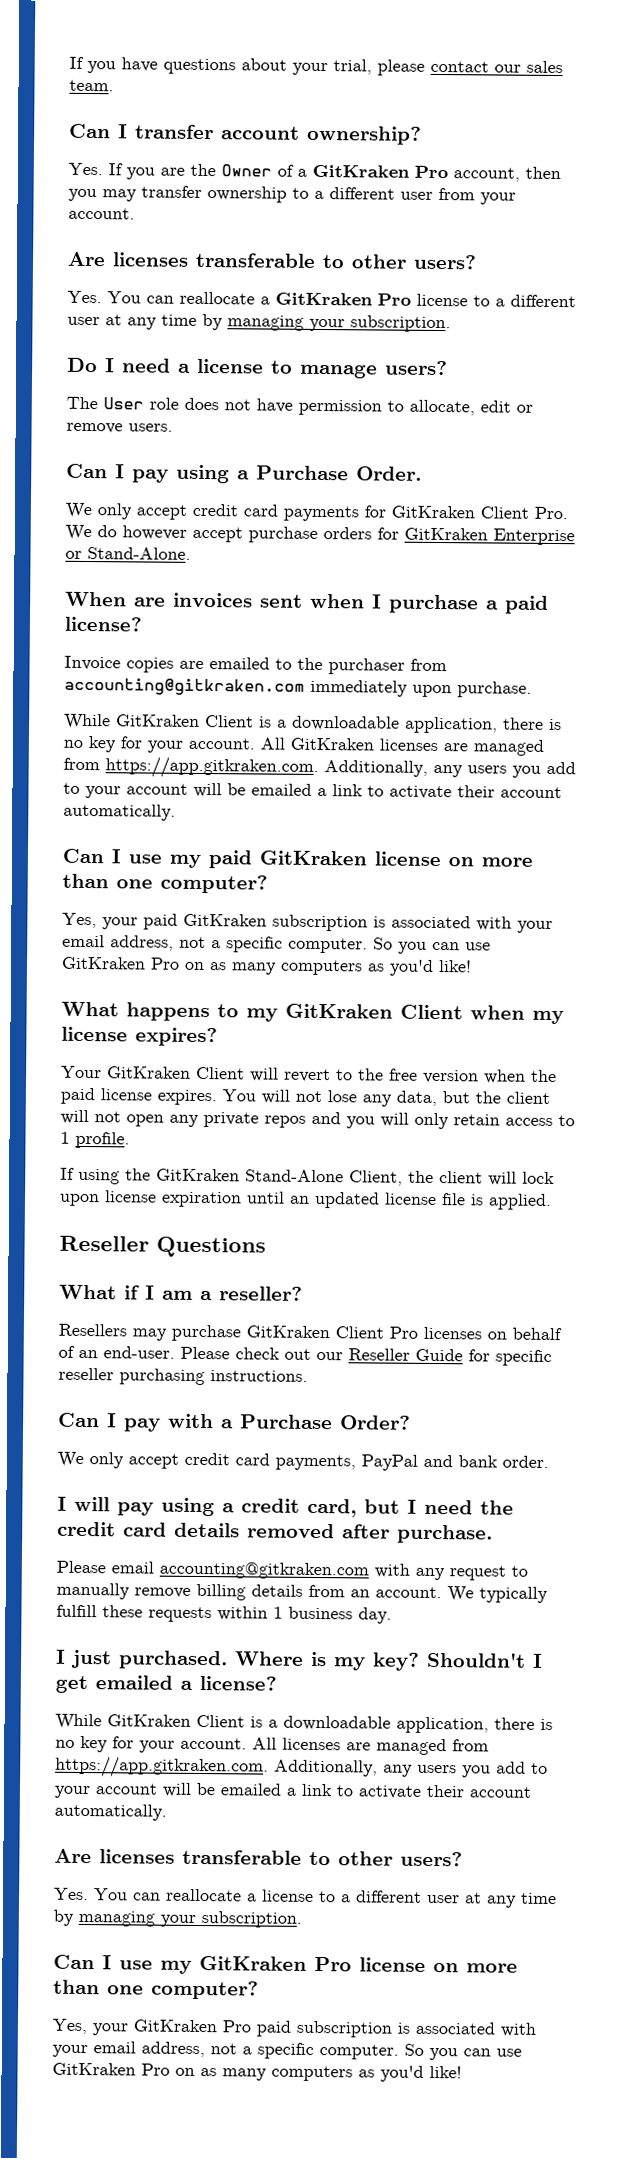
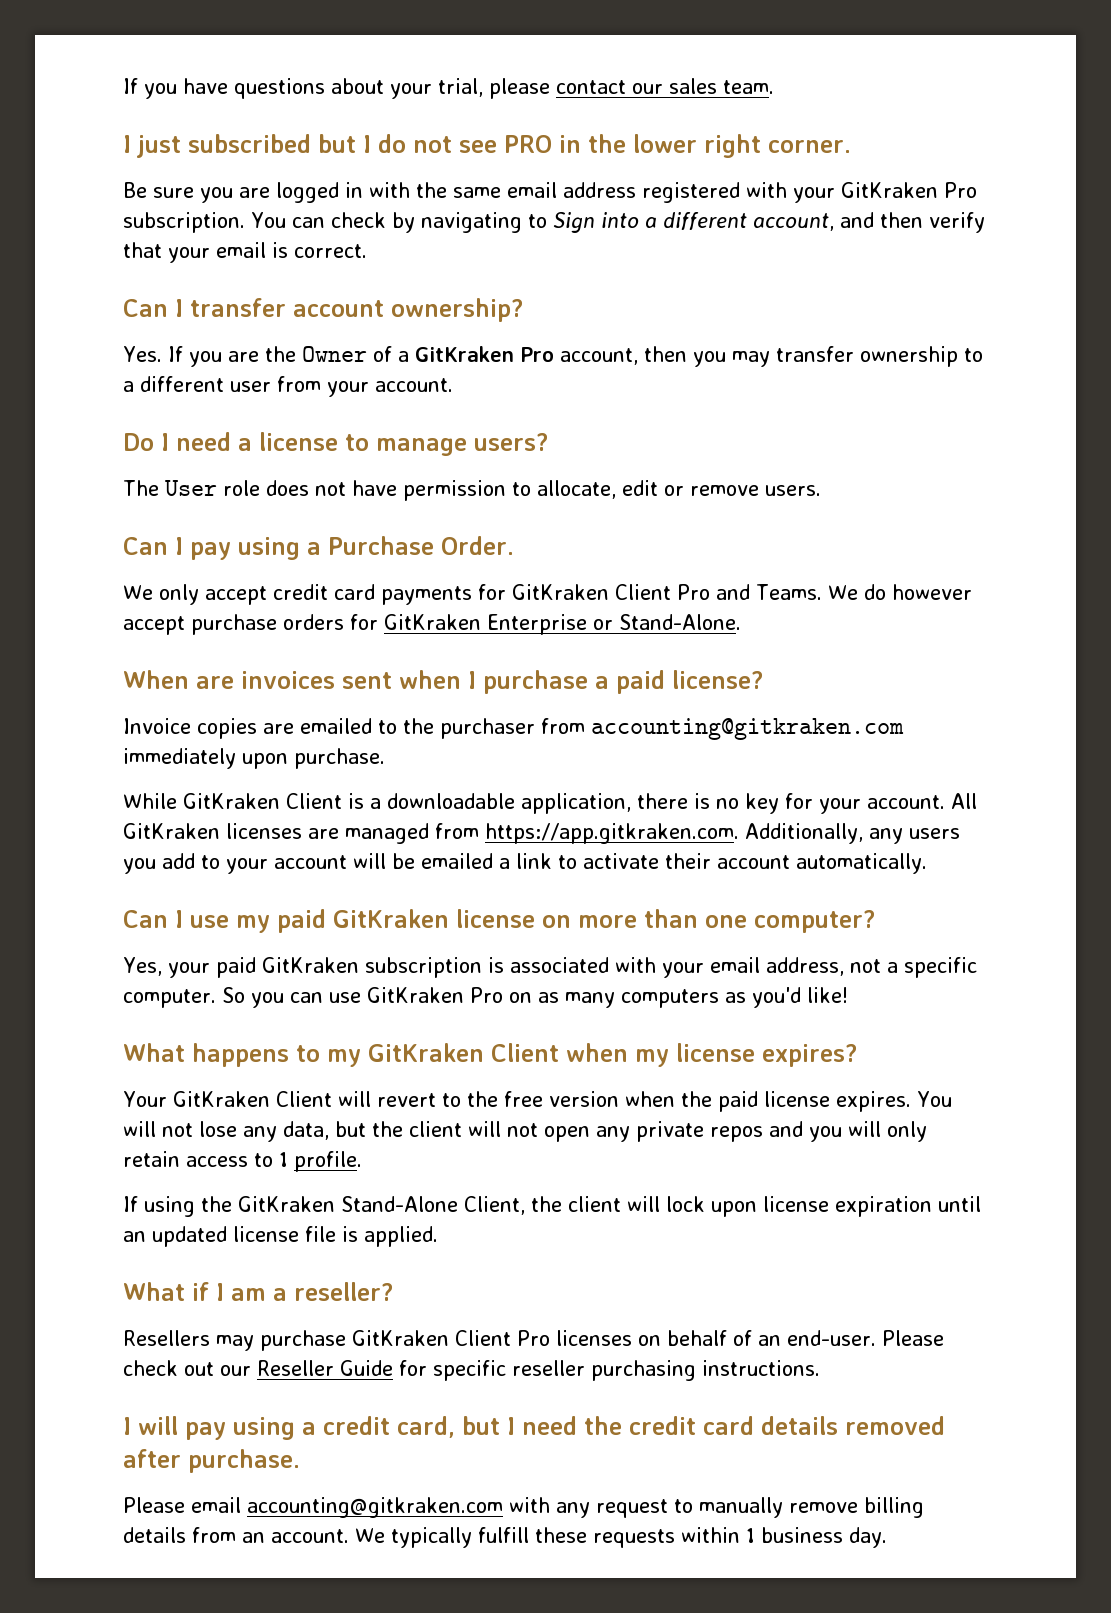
(114, 85) none -> [123,134,851,158] [123,182,977,203] [123,212,985,233] [123,242,367,263] // I just subscribed but I do not see PRO in the lower right corner. // Be sure you are logged in with the same email address registered with your GitKraken Pro subscription. You can check by navigating to Sign into a different account, and then verify that your email is correct.
[67,251,477,270] [67,290,576,308] [67,313,451,333] // Are licenses transferable to other users? // Yes. You can reallocate a GitKraken Pro license to a different user at any time by managing your subscription. -> (453, 385) none
[534,506,568,520] Pro. -> [676,584,822,600] Pro and Teams.
[59,1235,266,1258] // Reseller Questions -> (438, 1236) none
[58,1412,411,1432] [57,1451,549,1471] // Can I pay with a Purchase Order? // We only accept credit card payments, PayPal and bank order. -> (820, 1368) none
[56,1649,543,1671] [55,1675,277,1694] [55,1713,553,1734] [55,1735,489,1756] [55,1755,548,1779] [54,1782,531,1799] [54,1803,167,1821] [54,1848,463,1867] [53,1887,557,1908] [53,1909,302,1928] [53,1954,518,1974] [53,1979,259,2000] [52,2018,536,2038] [52,2041,522,2061] [52,2062,462,2082] // I just purchased. Where is my key? Shouldn't I get emailed a license? // While GitKraken Client is a downloadable application, there is no key for your account. All licenses are managed from https://app.gitkraken.com. Additionally, any users you add to your account will be emailed a link to activate their account automatically. // Are licenses transferable to other users? // Yes. You can reallocate a license to a different user at any time by managing your subscription. // Can I use my GitKraken Pro license on more than one computer? // Yes, your GitKraken Pro paid subscription is associated with your email address, not a specific computer. So you can use GitKraken Pro on as many computers as you'd like! -> (887, 1537) none

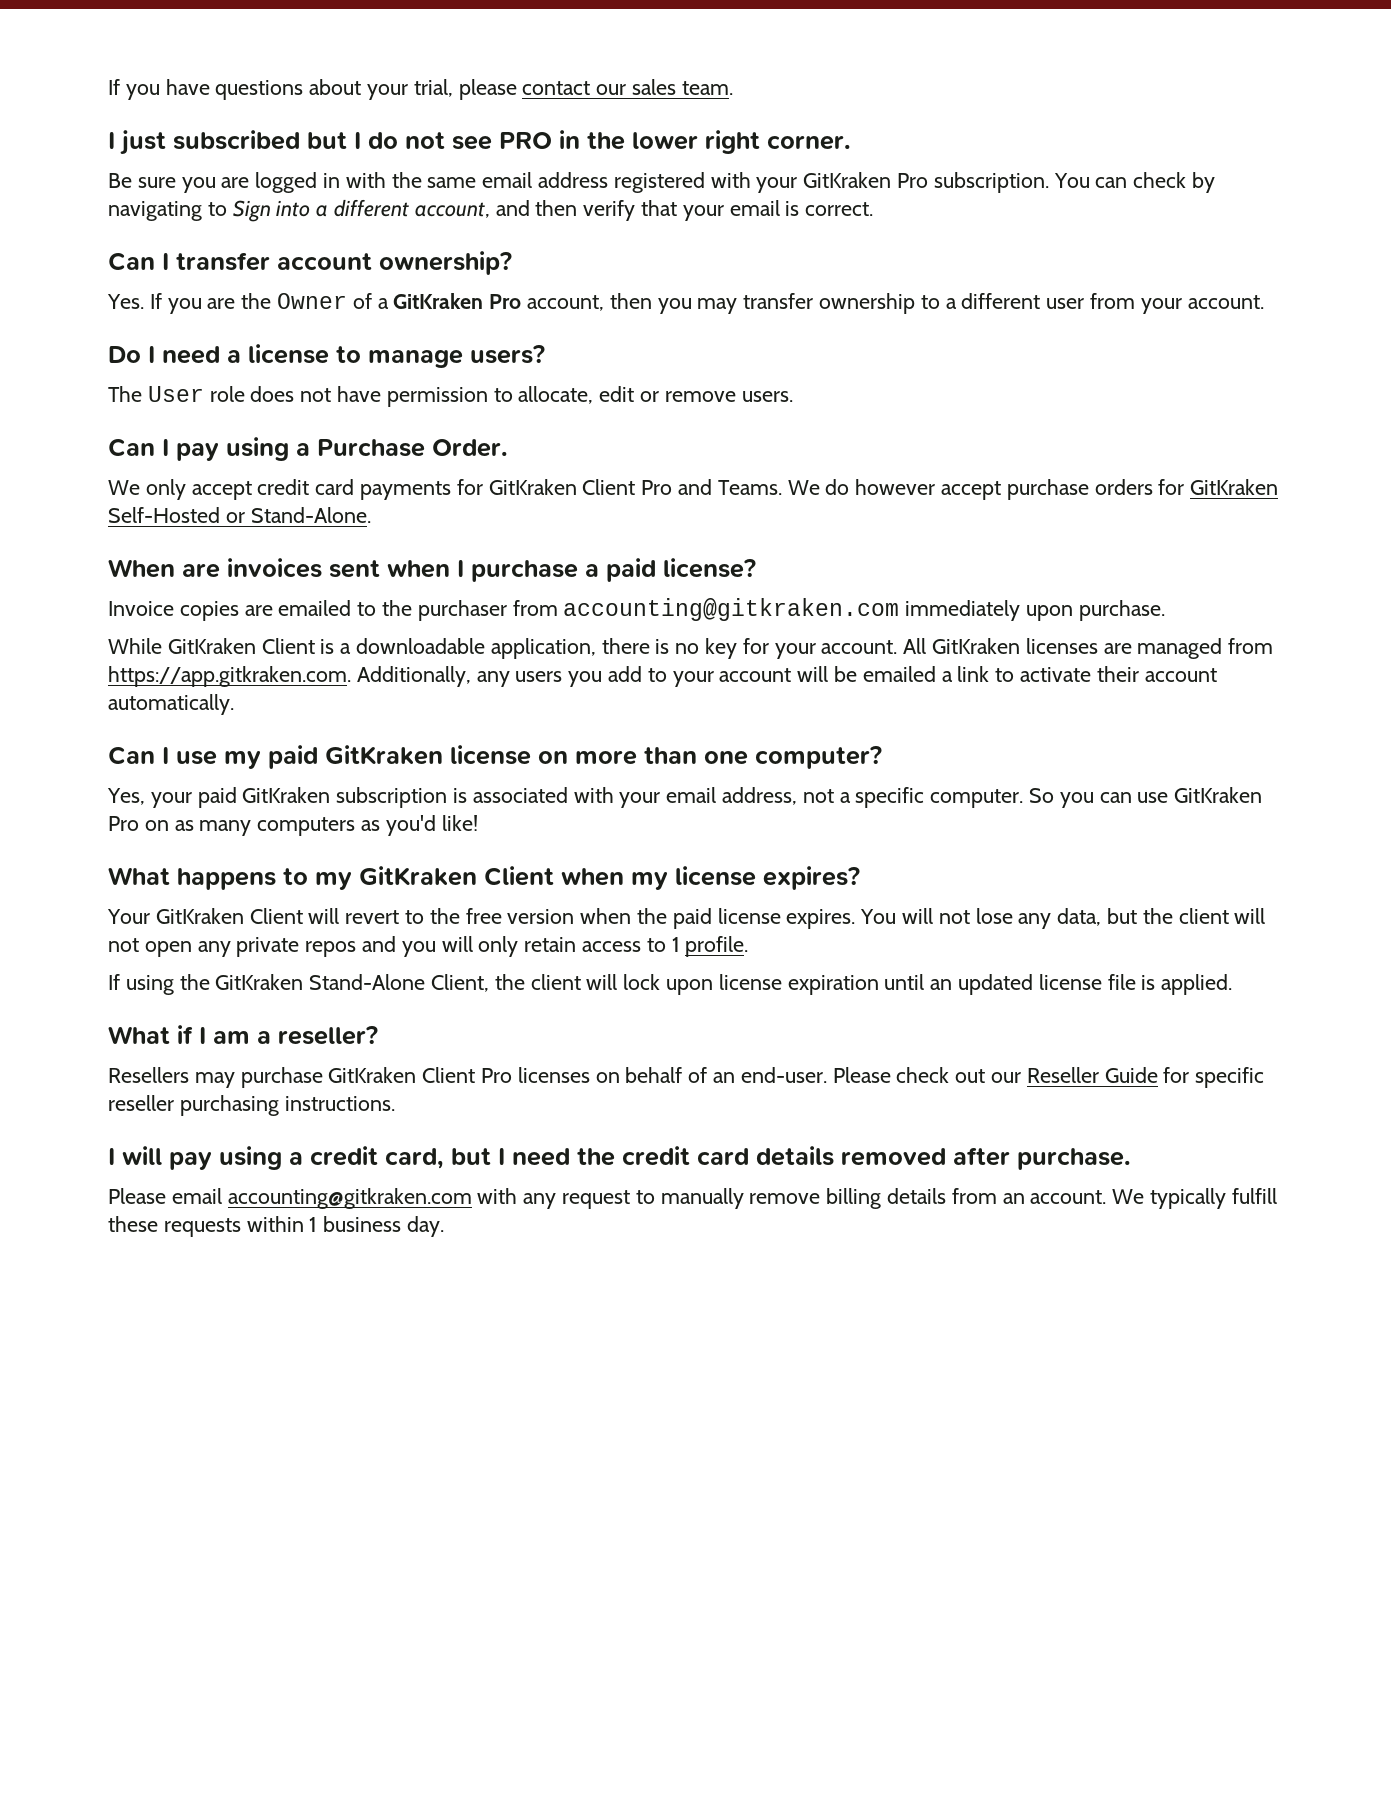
[487,614,587,635] Enterprise -> [108,507,220,523] Self-Hosted

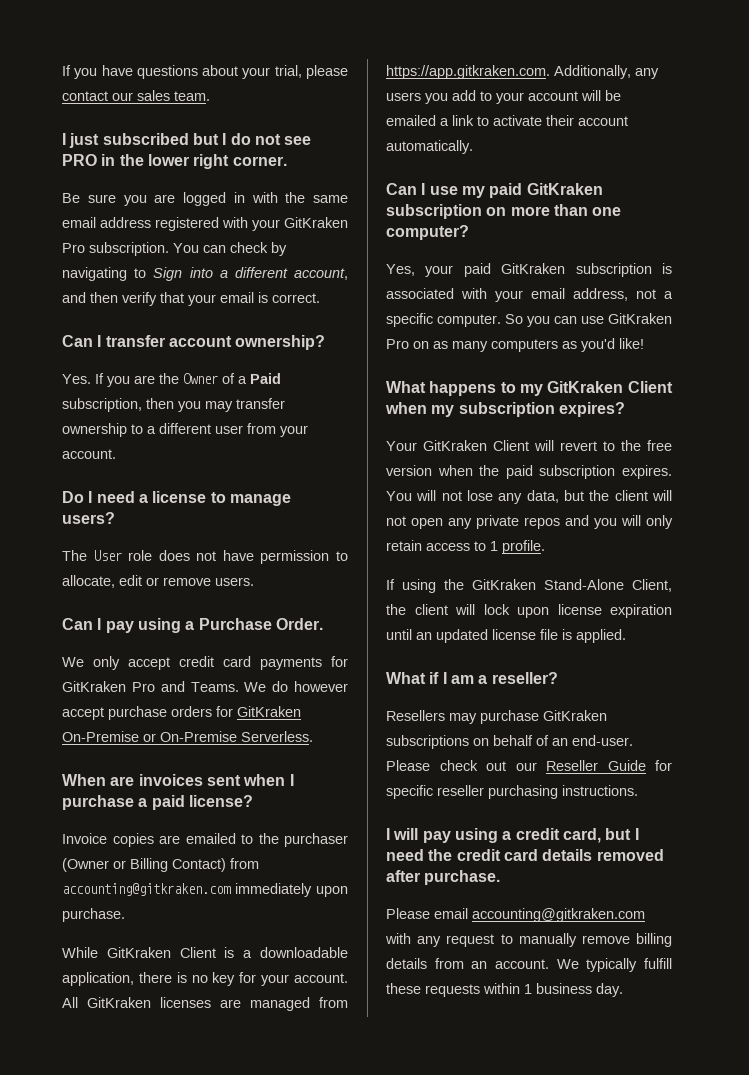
[393,293,605,311] GitKraken Pro account, -> [250,373,281,384] [62,398,142,412] Paid subscription,
[582,479,636,495] Client -> (126, 686) none
[108,507,371,523] Self-Hosted or Stand-Alone. -> [62,731,313,742] On-Premise or On-Premise Serverless.
(507, 610) none -> [62,858,226,872] (Owner or Billing Contact)
[450,745,531,765] license -> [386,204,482,219] subscription
[675,866,756,886] license -> [458,402,555,417] subscription
[717,908,781,924] license -> [539,465,616,479] subscription
[422,1067,590,1083] Client Pro licenses -> [386,735,469,749] subscriptions

